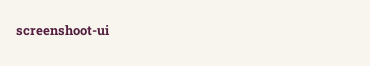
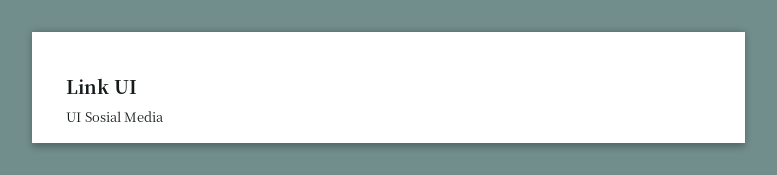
[16,25,109,36] screenshoot-ui -> [66,78,137,94] [66,111,165,122] Link UI // UI Sosial Media

